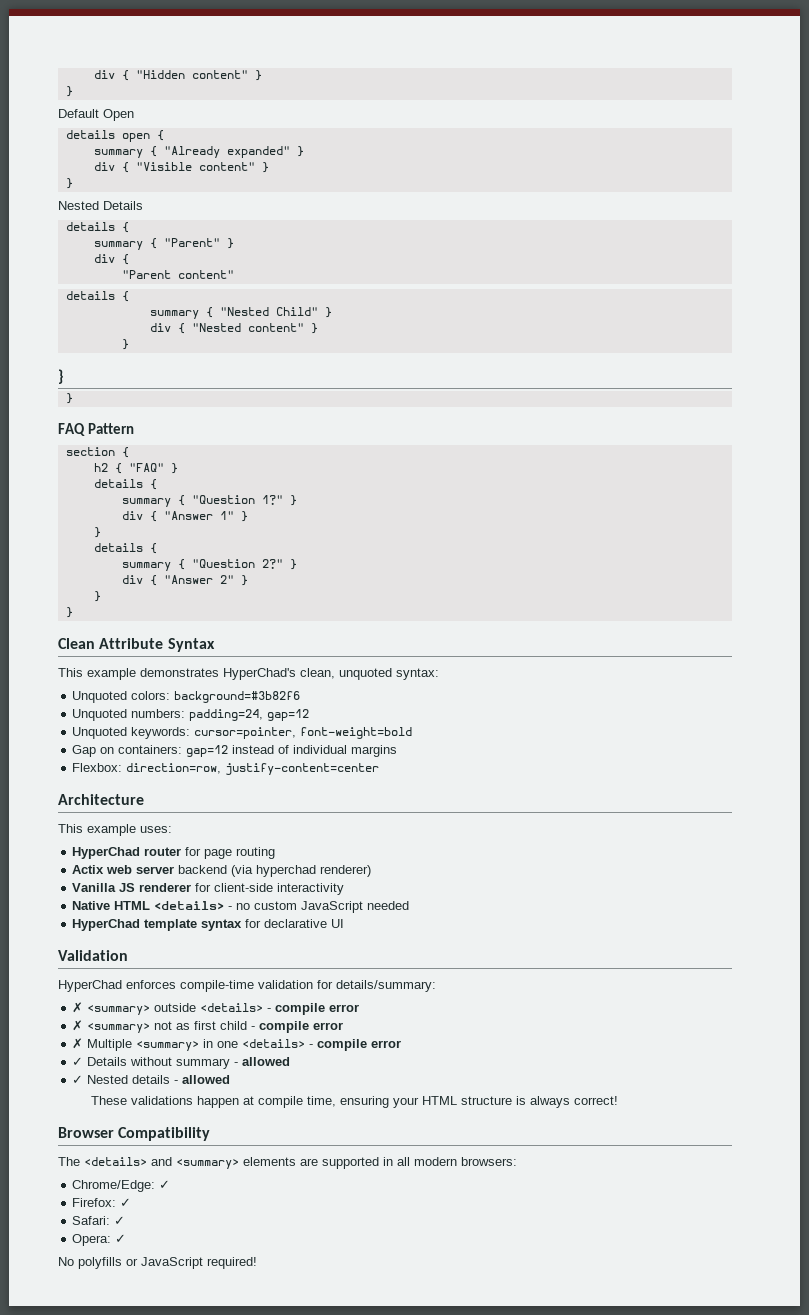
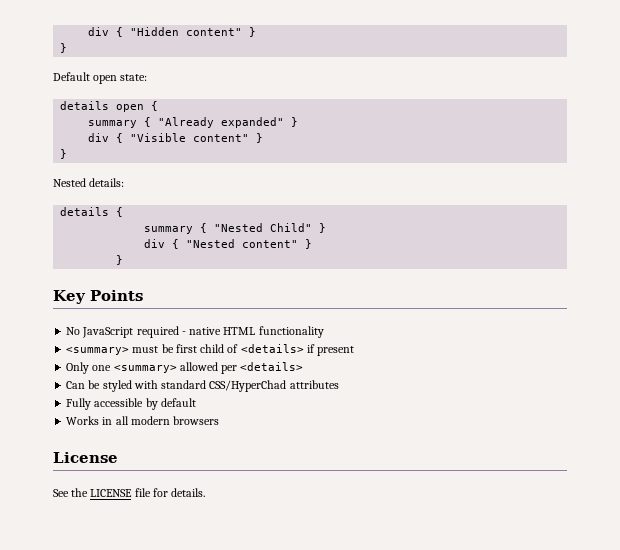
[103,109,134,121] Open -> [93,74,148,84] open state:
[103,201,143,210] [65,222,129,233] [93,238,234,250] [93,254,129,265] [121,270,234,279] Details // details { // summary { "Parent" } // div { // "Parent content" -> [89,178,125,187] details:
[58,369,64,384] [65,393,73,404] [58,423,135,436] [65,447,129,458] [93,463,178,474] [93,479,157,490] [121,495,297,507] [121,511,248,522] [93,527,101,538] [93,543,157,554] [121,559,297,571] [121,575,248,586] [93,591,101,602] [65,607,73,618] [58,638,215,652] [58,668,439,680] [72,691,301,703] [72,709,310,721] [72,727,413,739] [72,745,398,757] [72,763,380,775] [58,794,144,805] [58,824,172,836] [72,847,276,859] [72,865,372,877] [72,883,345,895] [72,901,410,913] [72,919,345,931] [58,950,128,961] [58,980,436,992] [72,1002,360,1015] [72,1020,344,1033] [72,1038,402,1051] [72,1057,291,1069] [72,1075,231,1084] [90,1096,618,1108] [58,1127,211,1141] [58,1157,517,1169] [72,1180,171,1192] [72,1198,132,1207] [72,1216,126,1225] [72,1234,127,1246] [58,1257,257,1269] } // } // FAQ Pattern // section { // h2 { "FAQ" } // details { // summary { "Question 1?" } // div { "Answer 1" } // } // details { // summary { "Question 2?" } // div { "Answer 2" } // } // } // Clean Attribute Syntax // This example demonstrates HyperChad's clean, unquoted syntax: // Unquoted colors: background=#3b82f6 // Unquoted numbers: padding=24, gap=12 // Unquoted keywords: cursor=pointer, font-weight=bold // Gap on containers: gap=12 instead of individual margins // Flexbox: direction=row, justify-content=center // Architecture // This example uses: // HyperChad router for page routing // Actix web server backend (via hyperchad renderer) // Vanilla JS renderer for client-side interactivity // Native HTML <details> - no custom JavaScript needed // HyperChad template syntax for declarative UI // Validation // HyperChad enforces compile-time validation for details/summary: // ✗ <summary> outside <details> - compile error // ✗ <summary> not as first child - compile error // ✗ Multiple <summary> in one <details> - compile error // ✓ Details without summary - allowed // ✓ Nested details - allowed // These validations happen at compile time, ensuring your HTML structure is always correct! // Browser Compatibility // The <details> and <summary> elements are supported in all modern browsers: // Chrome/Edge: ✓ // Firefox: ✓ // Safari: ✓ // Opera: ✓ // No polyfills or JavaScript required! -> [53,290,143,304] [66,326,324,338] [66,344,355,356] [66,362,304,374] [66,380,339,392] [66,398,196,410] [66,416,220,425] [53,452,118,463] [53,488,206,497] Key Points // No JavaScript required - native HTML functionality // <summary> must be first child of <details> if present // Only one <summary> allowed per <details> // Can be styled with standard CSS/HyperChad attributes // Fully accessible by default // Works in all modern browsers // License // See the LICENSE file for details.

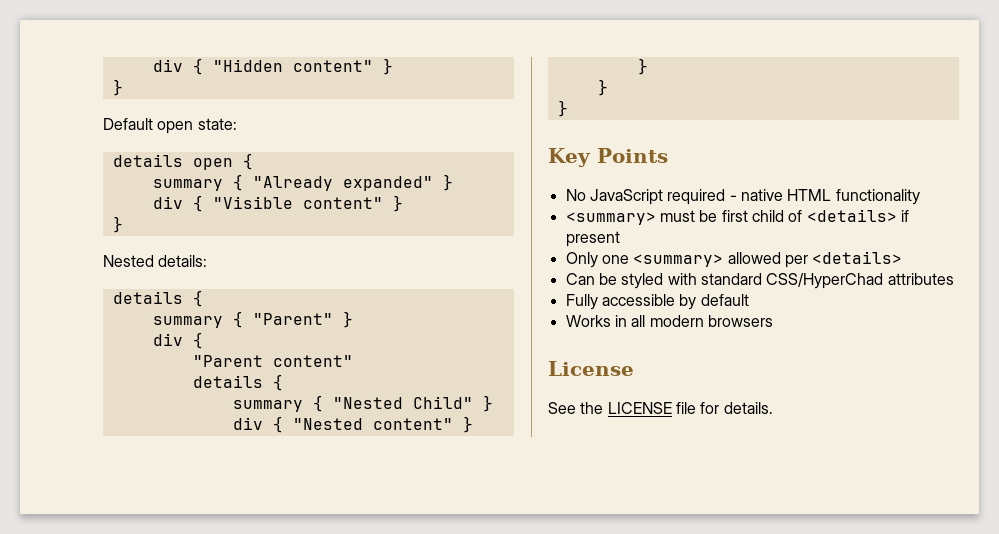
(124, 212) none -> [152,311,353,328] [152,332,203,349] [192,355,353,367] [192,374,283,391] // summary { "Parent" } // div { // "Parent content" // details {
(124, 260) none -> [597,79,608,96] [557,100,568,117] // } // }

